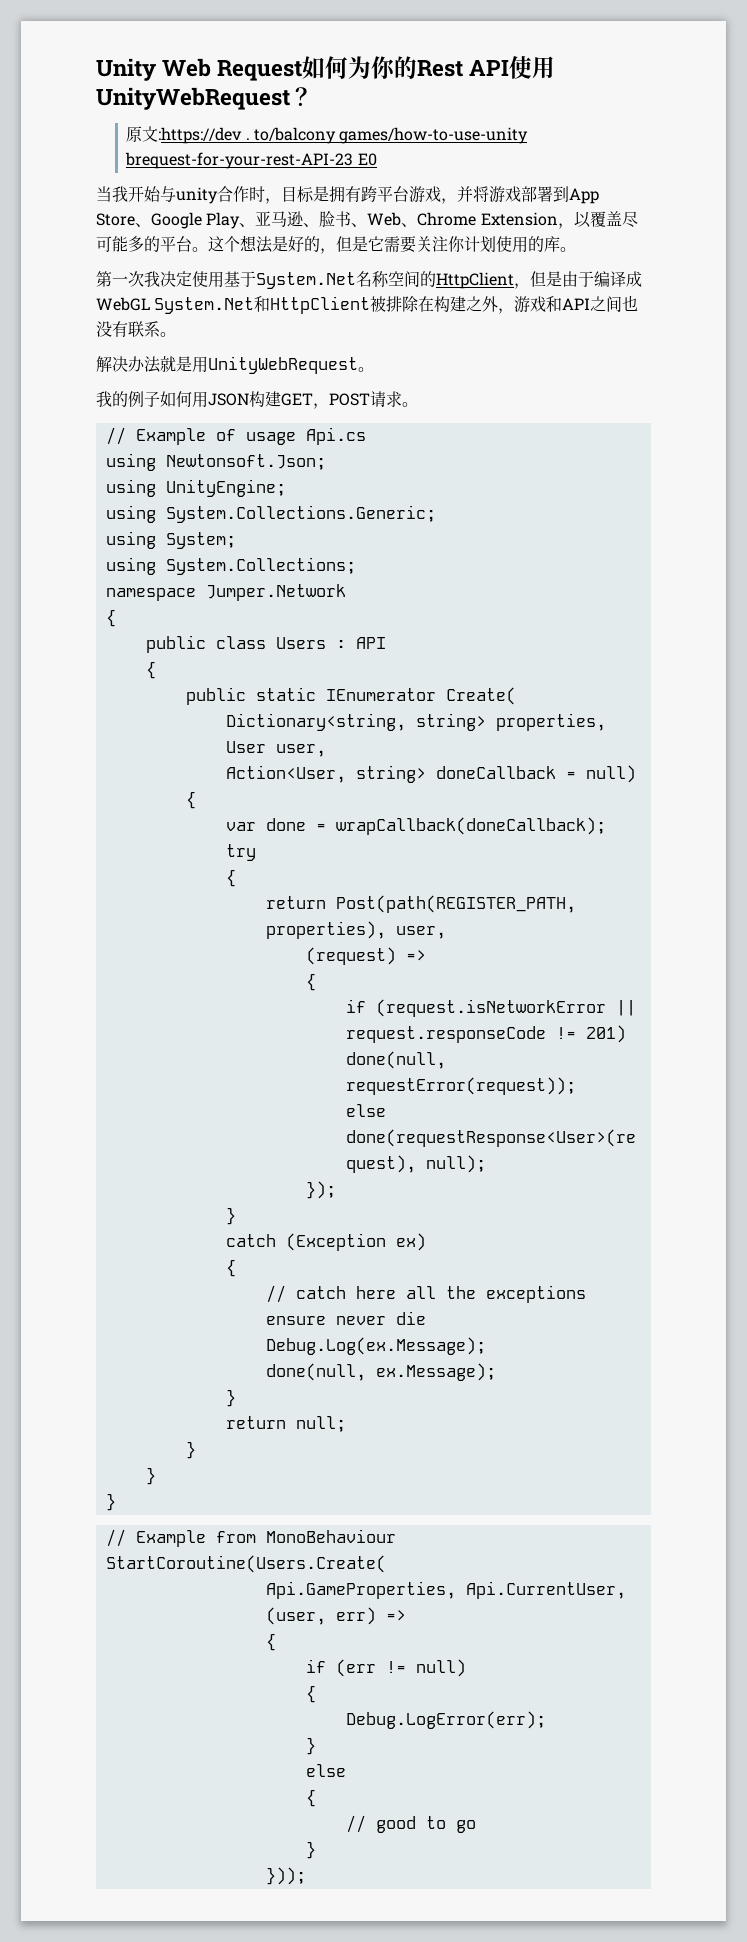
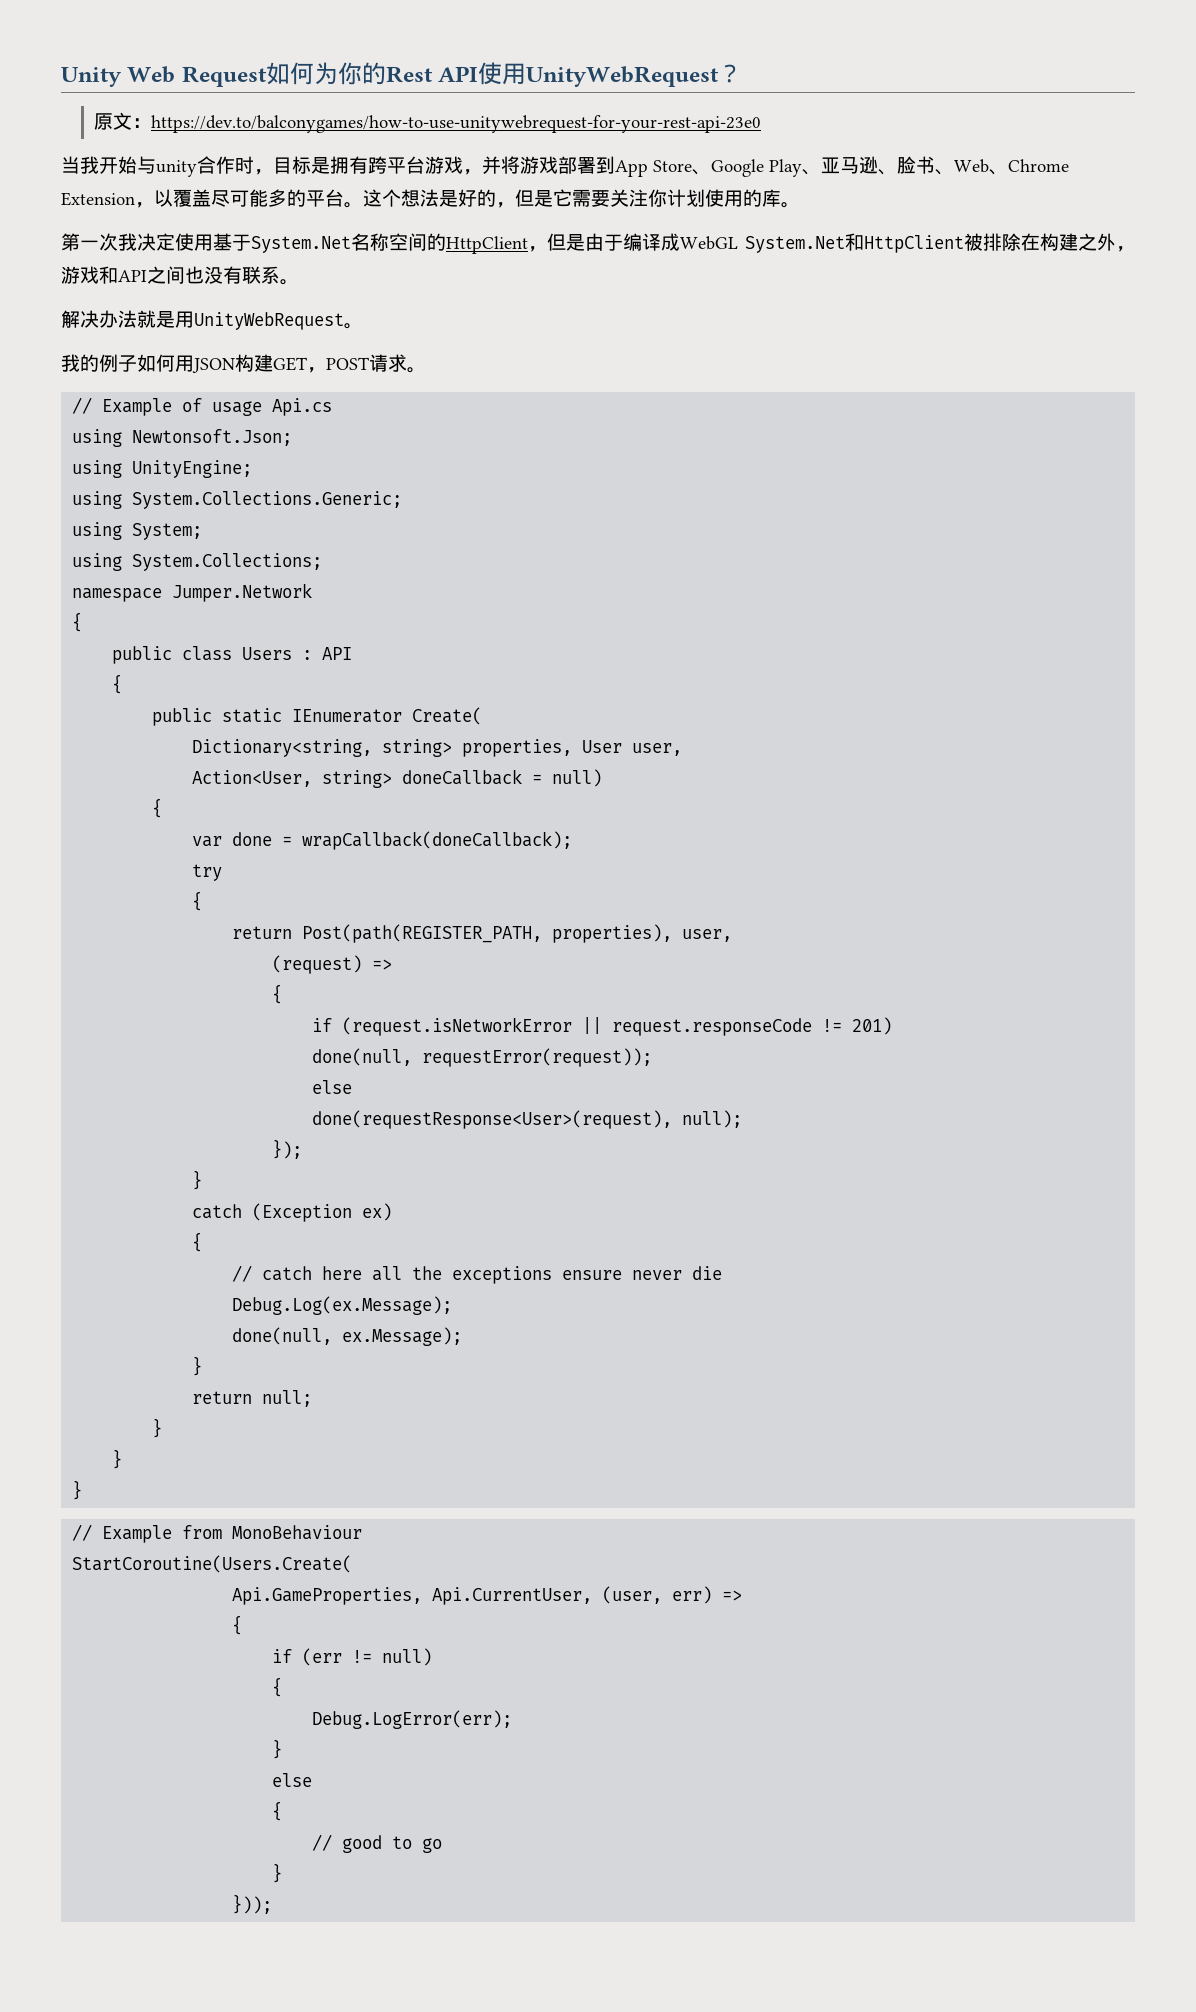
[158,127,529,144] [125,152,377,169] :https://dev . to/balcony games/how-to-use-unity brequest-for-your-rest-API-23 E0 -> [132,115,762,133] ：https://dev.to/balconygames/how-to-use-unitywebrequest-for-your-rest-api-23e0

